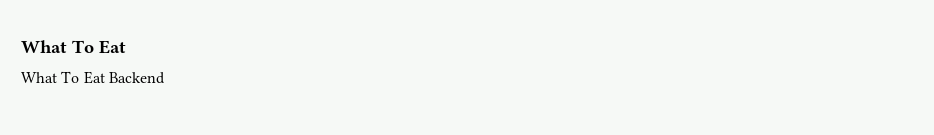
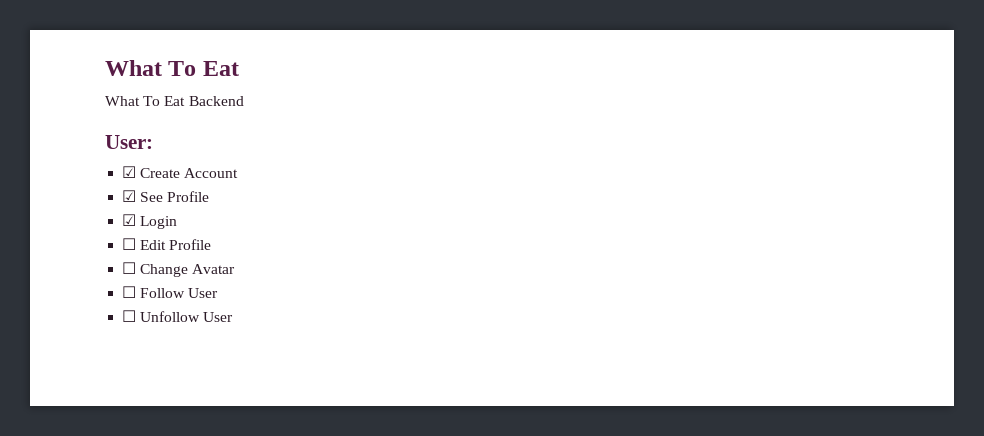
(165, 78) none -> [105,135,153,149] [122,166,239,178] [122,190,210,202] [122,214,178,229] [122,238,212,250] [122,262,236,277] [122,286,219,298] [122,310,234,322] // User: // ☑ Create Account // ☑ See Profile // ☑ Login // ☐ Edit Profile // ☐ Change Avatar // ☐ Follow User // ☐ Unfollow User

